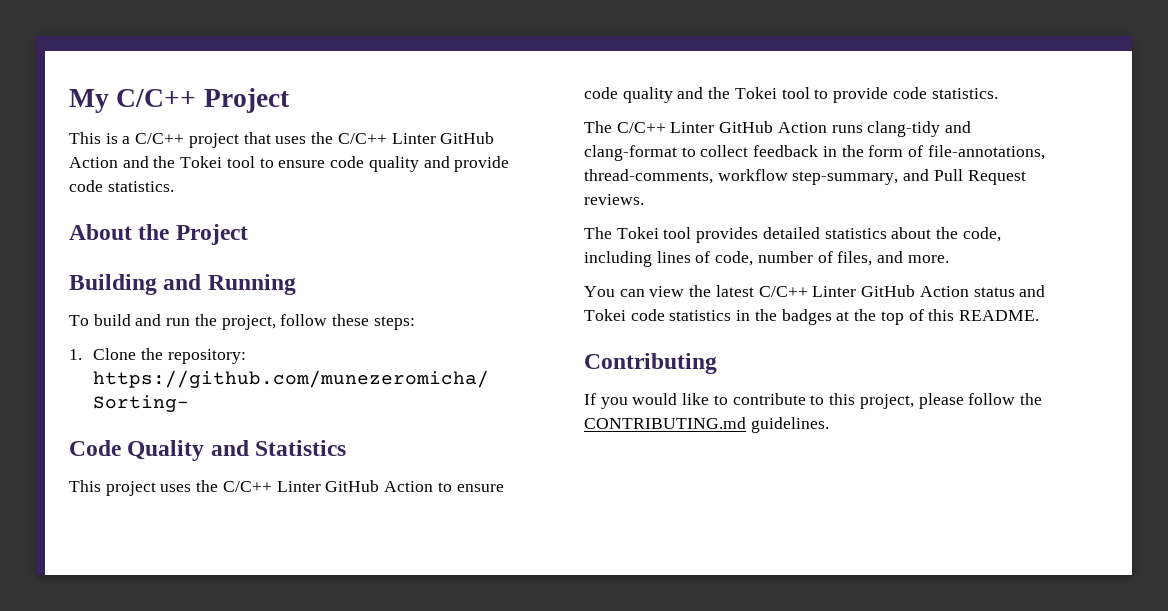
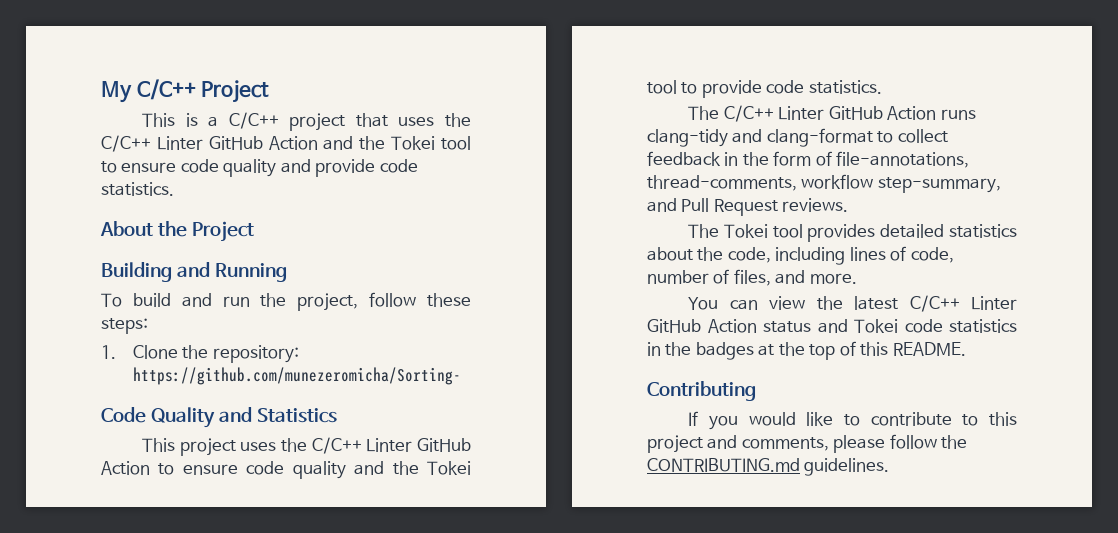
[859,394,914,409] project, -> [647,435,829,453] project and comments,

